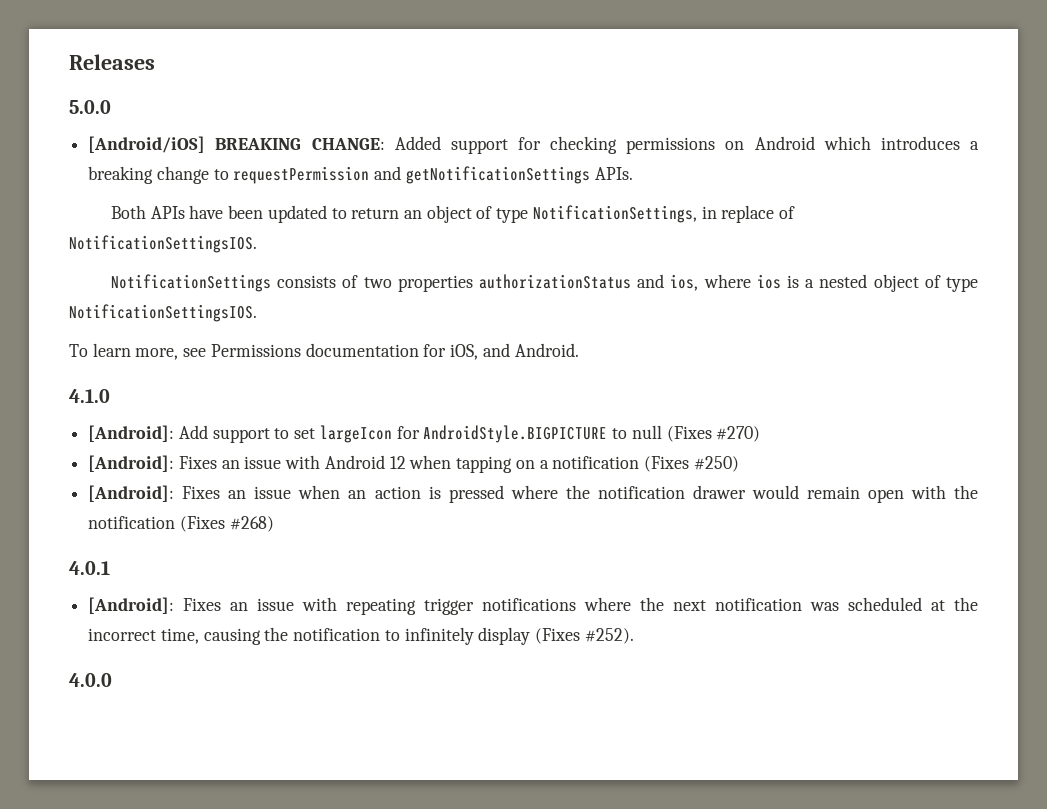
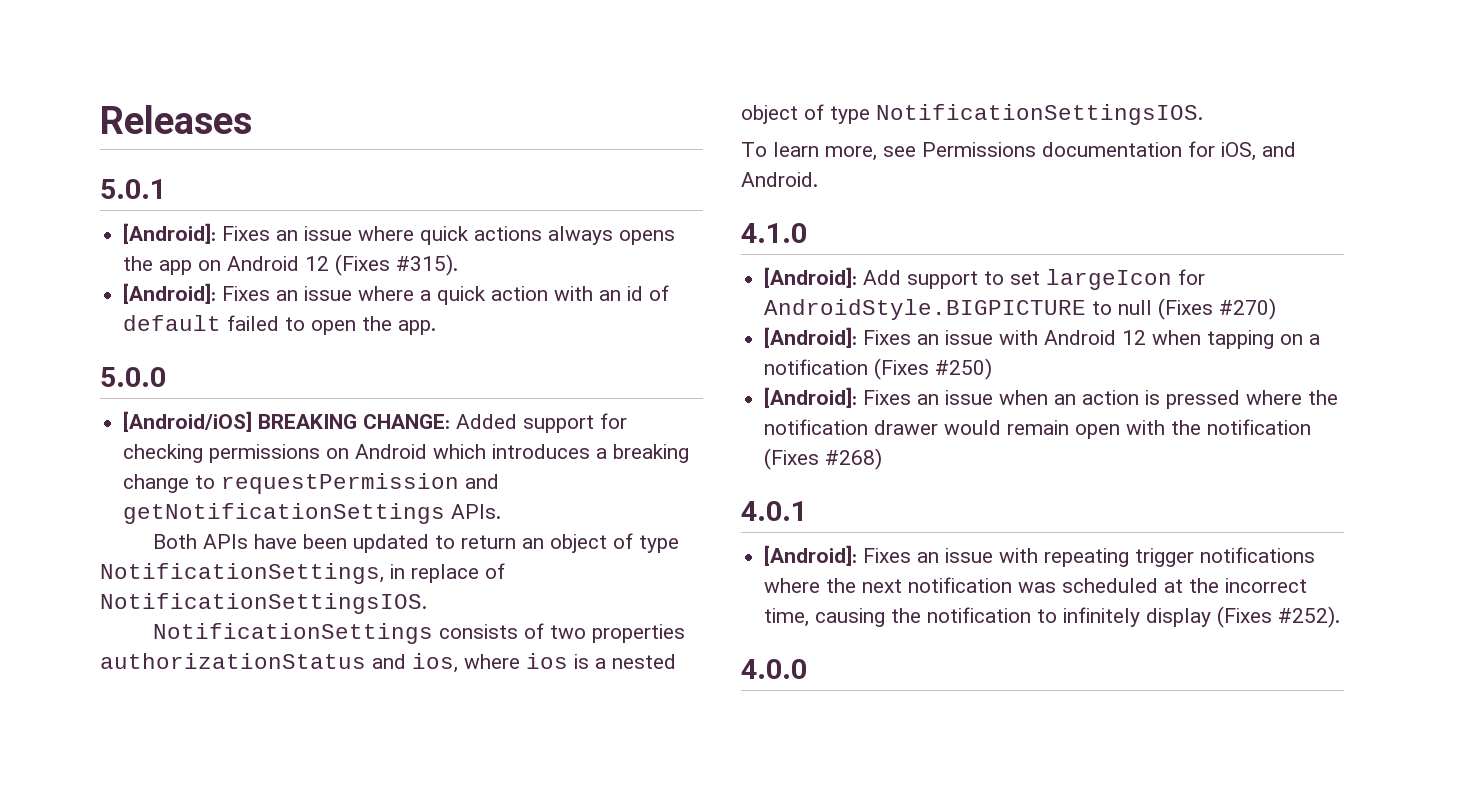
(155, 62) none -> [100,179,166,199] [123,223,676,245] [123,254,459,276] [123,283,670,305] [123,315,437,335] // 5.0.1 // [Android]: Fixes an issue where quick actions always opens the app on Android 12 (Fixes #315). // [Android]: Fixes an issue where a quick action with an id of default failed to open the app.

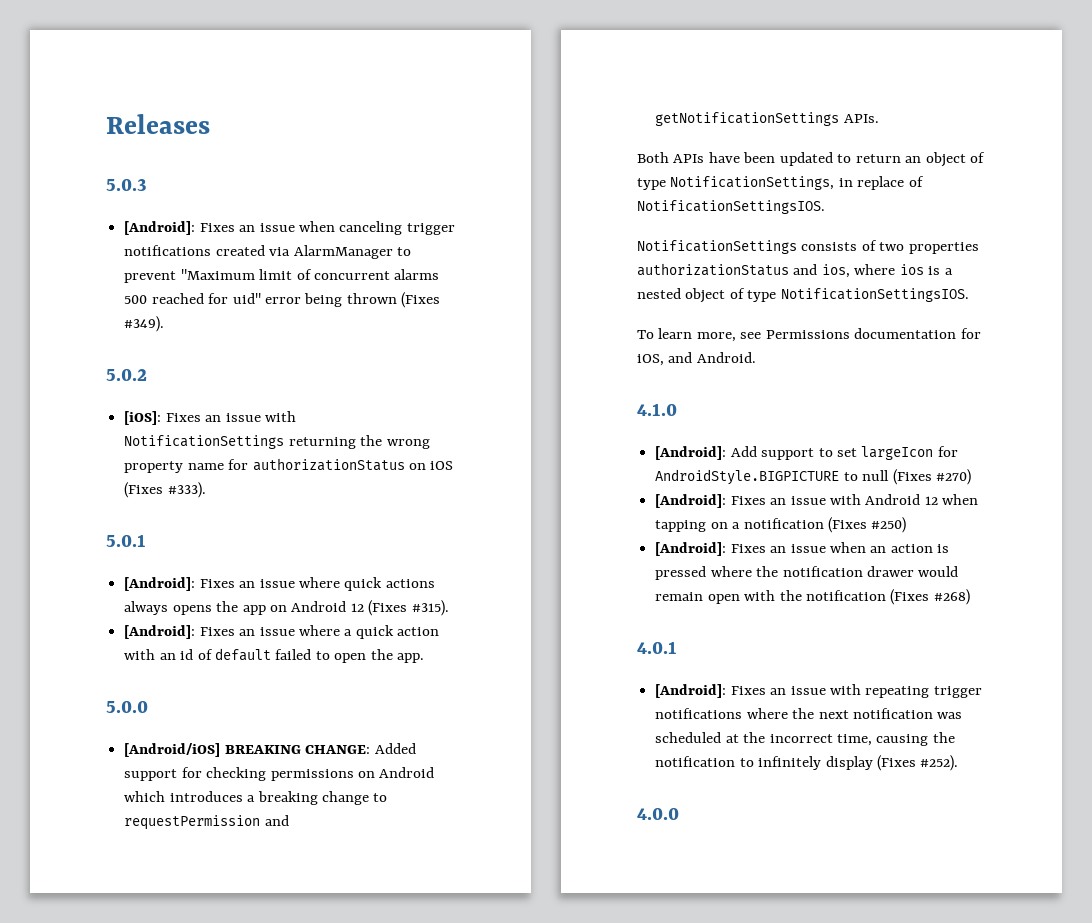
(252, 119) none -> [106,178,147,191] [124,221,455,235] [124,245,411,259] [124,269,440,283] [124,292,441,308] [124,316,165,332] [106,368,147,381] [124,411,296,425] [124,435,430,449] [124,458,454,473] [124,482,206,498] // 5.0.3 // [Android]: Fixes an issue when canceling trigger notifications created via AlarmManager to prevent "Maximum limit of concurrent alarms 500 reached for uid" error being thrown (Fixes #349). // 5.0.2 // [iOS]: Fixes an issue with NotificationSettings returning the wrong property name for authorizationStatus on iOS (Fixes #333).

